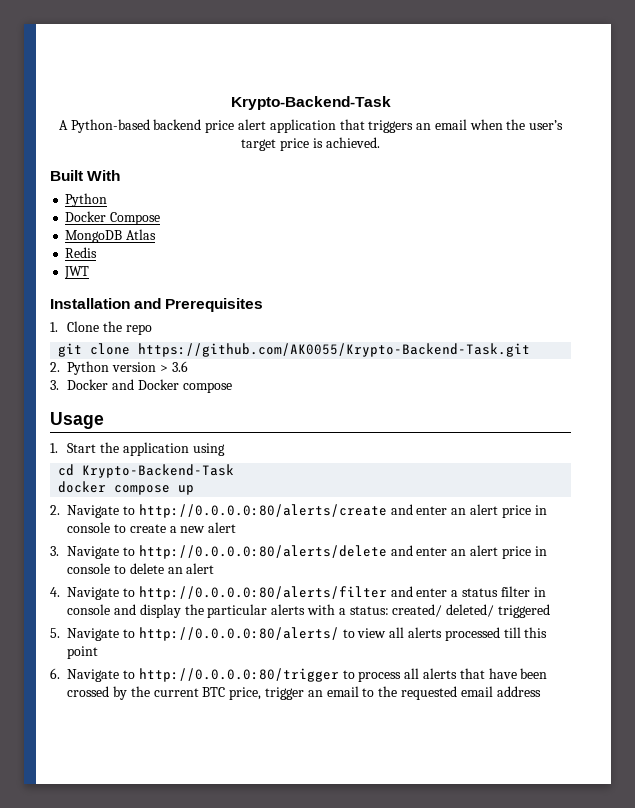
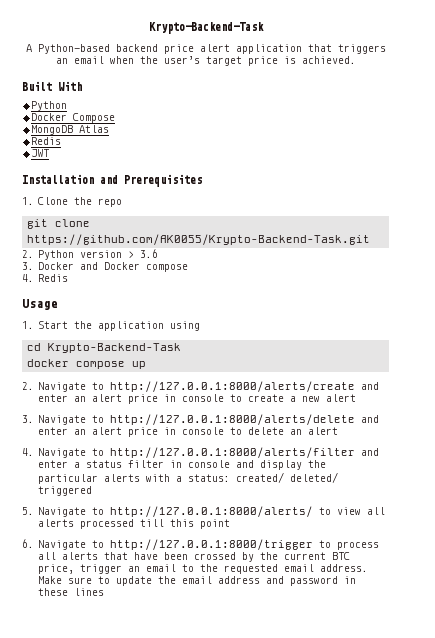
(232, 387) none -> [22,274,69,282] // 4. Redis
[138,504,387,518] http://0.0.0.0:80/alerts/create -> [110,381,356,392] http://127.0.0.1:8000/alerts/create
[138,545,387,559] http://0.0.0.0:80/alerts/delete -> [110,414,356,425] http://127.0.0.1:8000/alerts/delete
[138,586,387,600] http://0.0.0.0:80/alerts/filter -> [110,447,356,458] http://127.0.0.1:8000/alerts/filter
[138,627,339,641] http://0.0.0.0:80/alerts/ -> [110,506,314,517] http://127.0.0.1:8000/alerts/
[138,668,339,682] http://0.0.0.0:80/trigger -> [110,539,314,550] http://127.0.0.1:8000/trigger
[496,686,541,697] address -> [320,564,369,572] [38,576,357,586] [38,588,105,596] address. Make sure to update the email address and password in these lines

